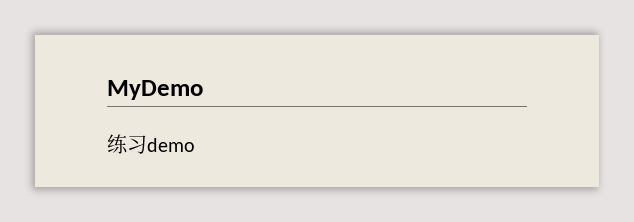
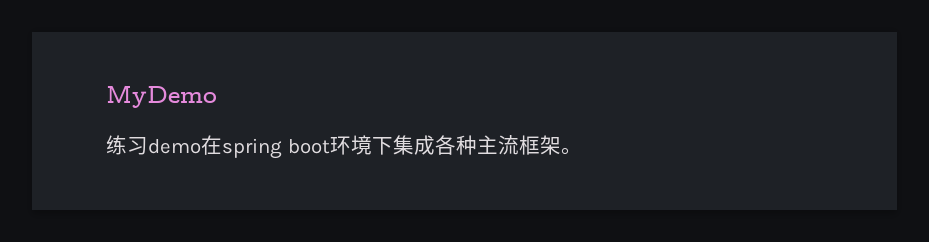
(195, 145) none -> [201,135,582,159] 在spring boot环境下集成各种主流框架。

